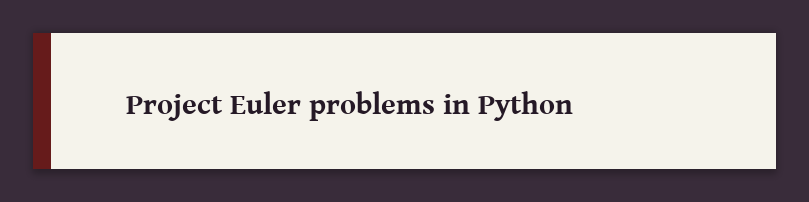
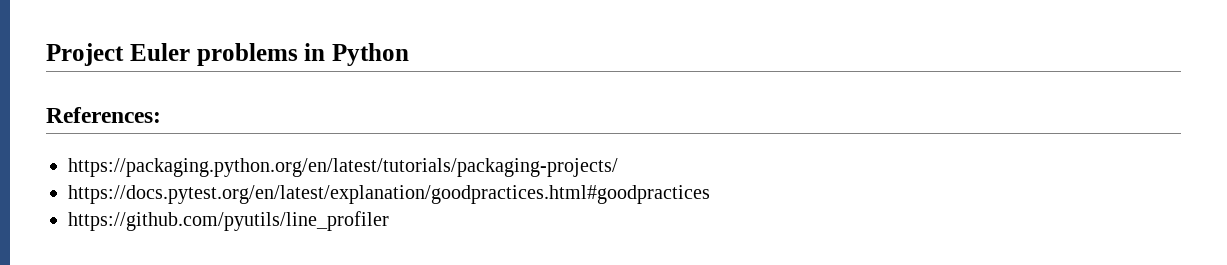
(573, 106) none -> [46,107,161,123] [68,158,618,177] [68,185,710,204] [68,211,389,231] // References: // https://packaging.python.org/en/latest/tutorials/packaging-projects/ // https://docs.pytest.org/en/latest/explanation/goodpractices.html#goodpractices // https://github.com/pyutils/line_profiler

